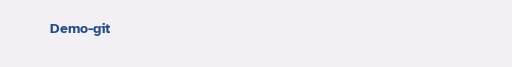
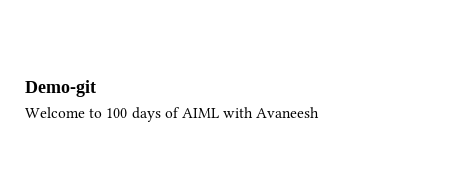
(110, 29) none -> [25,107,320,122] // Welcome to 100 days of AIML with Avaneesh

